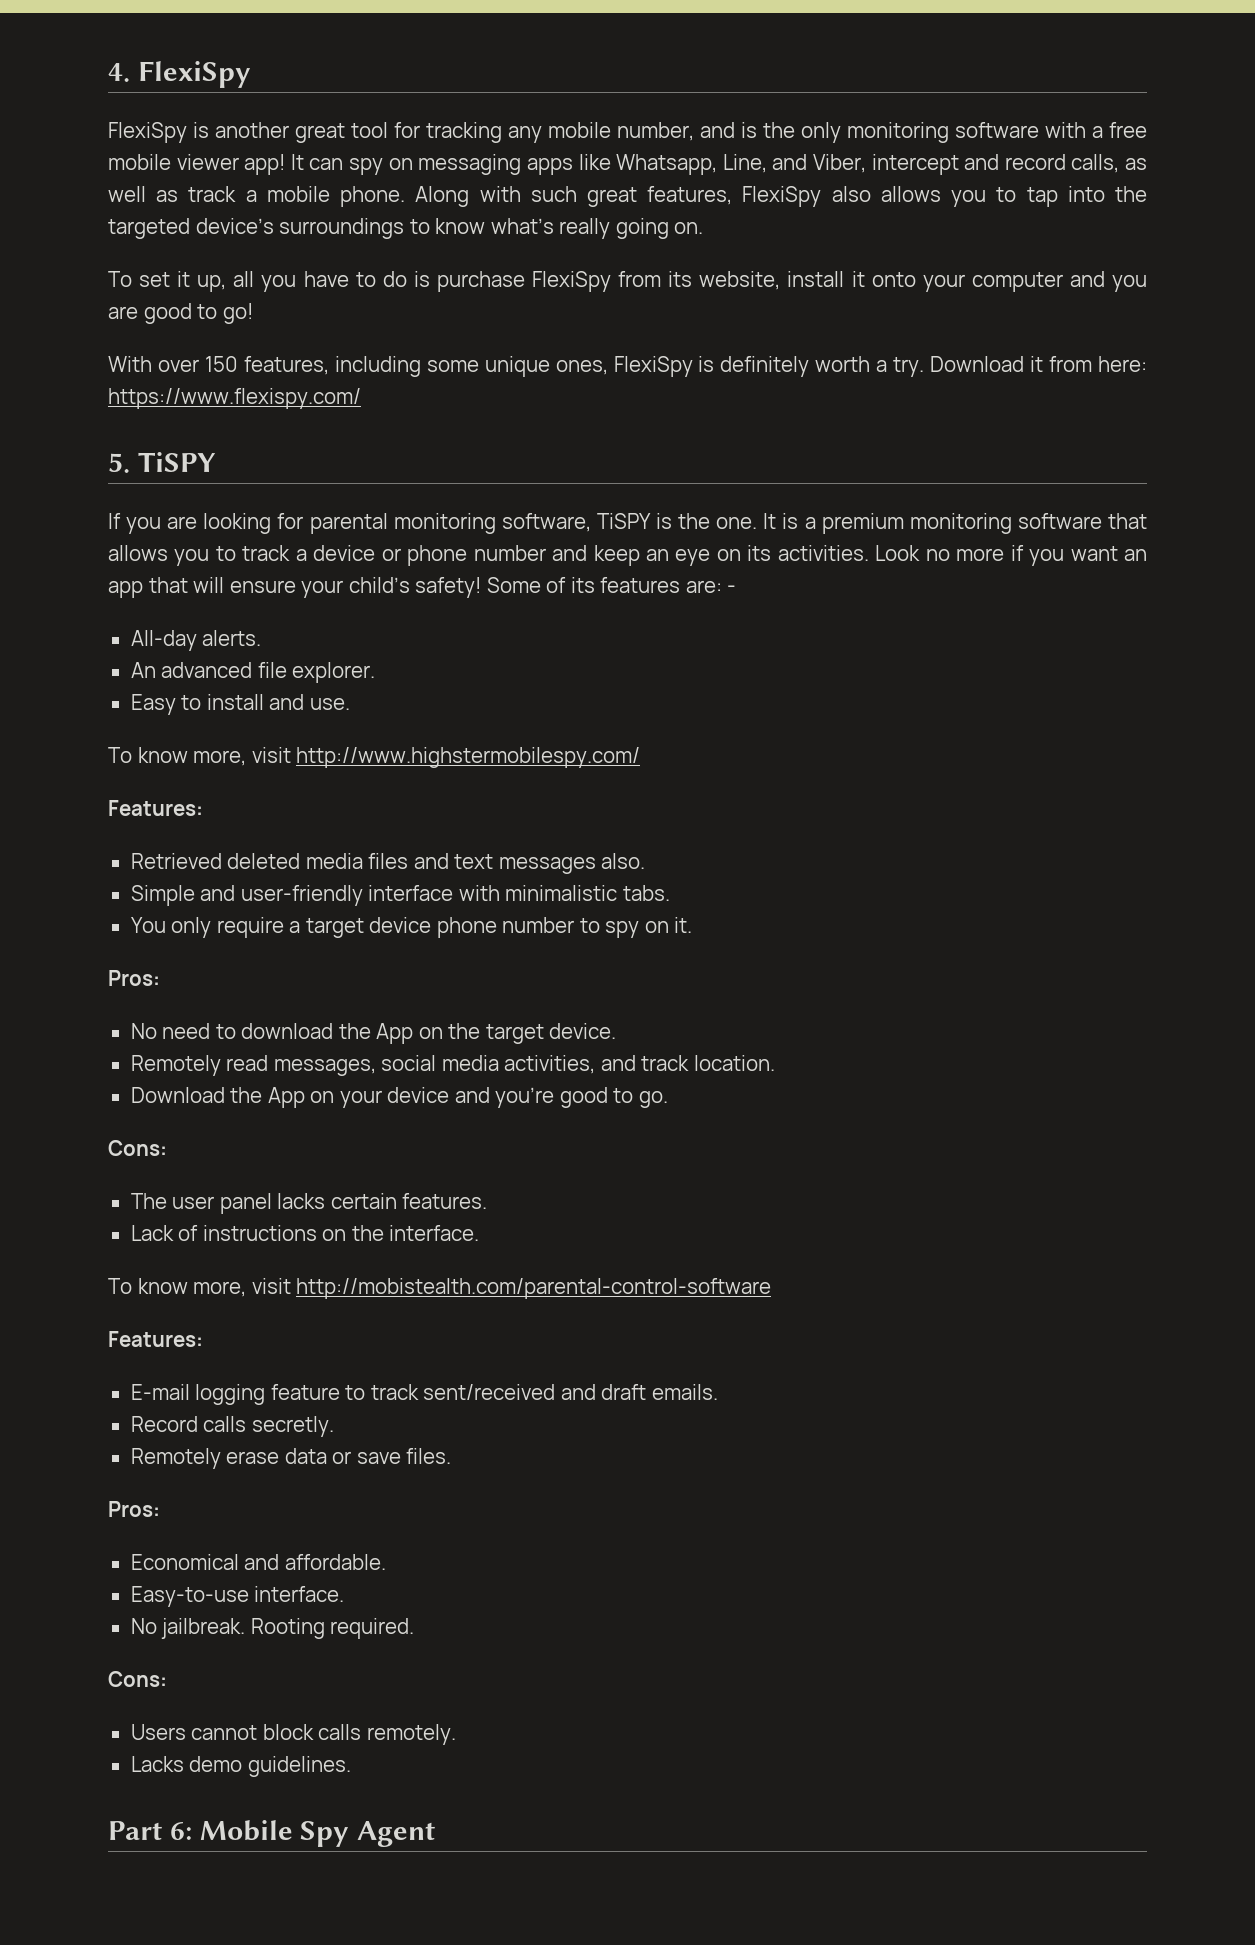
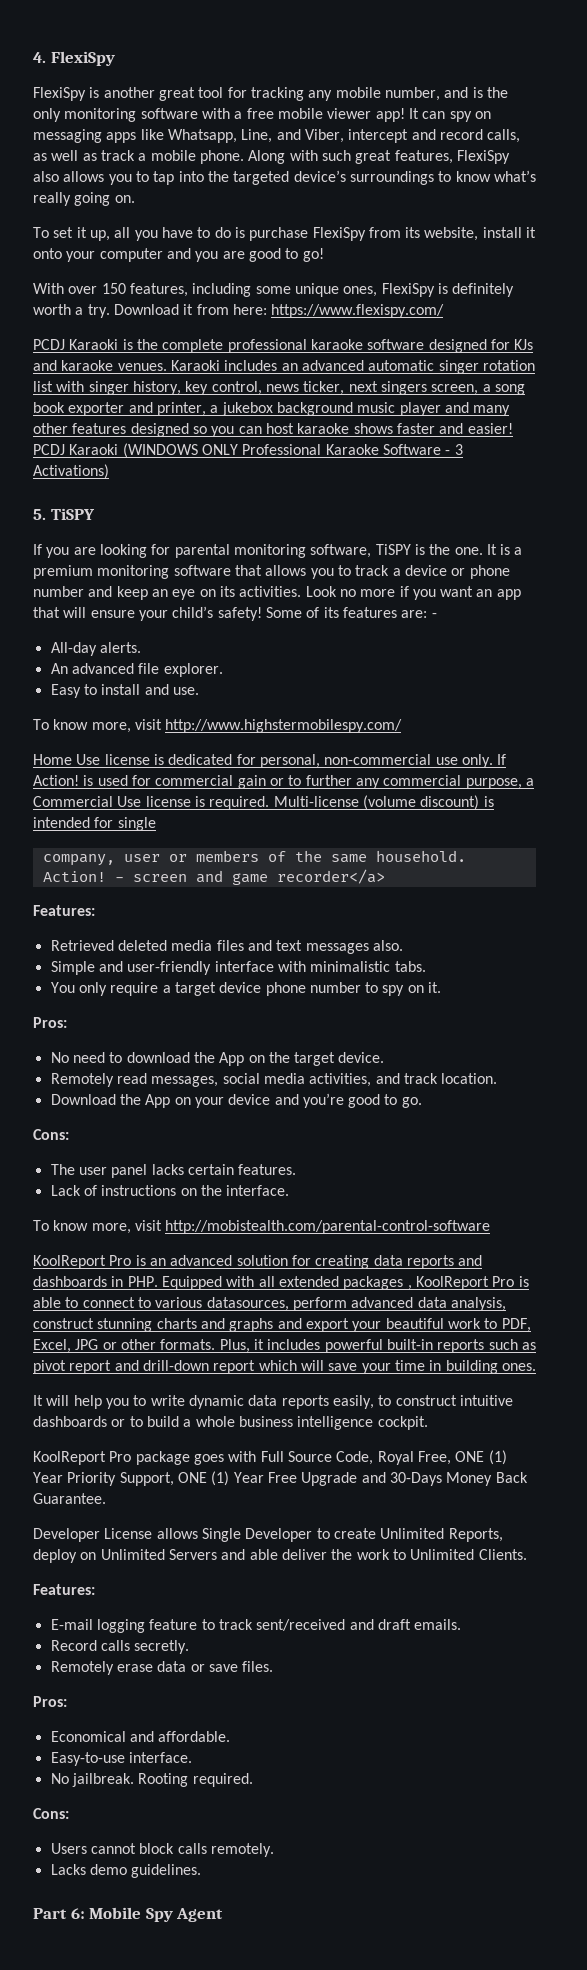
(361, 398) none -> [33,339,534,353] [33,360,535,374] [33,381,525,395] [33,402,511,416] [33,423,513,437] [33,443,463,458] [33,464,109,479] // PCDJ Karaoki is the complete professional karaoke software designed for KJs and karaoke venues. Karaoki includes an advanced automatic singer rotation list with singer history, key control, news ticker, next singers screen, a song book exporter and printer, a jukebox background music player and many other features designed so you can host karaoke shows faster and easier! PCDJ Karaoki (WINDOWS ONLY Professional Karaoke Software - 3 Activations)
(641, 757) none -> [33,754,507,768] [33,775,534,789] [33,795,494,810] [33,817,156,831] [42,850,466,866] [42,869,385,885] // Home Use license is dedicated for personal, non-commercial use only. If Action! is used for commercial gain or to further any commercial purpose, a Commercial Use license is required. Multi-license (volume discount) is intended for single // company, user or members of the same household. Action! - screen and game recorder</a>
(772, 1288) none -> [33,1255,483,1269] [33,1276,529,1290] [33,1297,506,1311] [33,1318,531,1332] [33,1339,536,1353] [33,1360,536,1374] [33,1395,513,1409] [33,1416,428,1430] [33,1450,507,1465] [33,1471,528,1486] [33,1493,106,1504] [33,1528,503,1542] [33,1549,527,1563] // KoolReport Pro is an advanced solution for creating data reports and dashboards in PHP. Equipped with all extended packages , KoolReport Pro is able to connect to various datasources, perform advanced data analysis, construct stunning charts and graphs and export your beautiful work to PDF, Excel, JPG or other formats. Plus, it includes powerful built-in reports such as pivot report and drill-down report which will save your time in building ones. // It will help you to write dynamic data reports easily, to construct intuitive dashboards or to build a whole business intelligence cockpit. // KoolReport Pro package goes with Full Source Code, Royal Free, ONE (1) Year Priority Support, ONE (1) Year Free Upgrade and 30-Days Money Back Guarantee. // Developer License allows Single Developer to create Unlimited Reports, deploy on Unlimited Servers and able deliver the work to Unlimited Clients.

